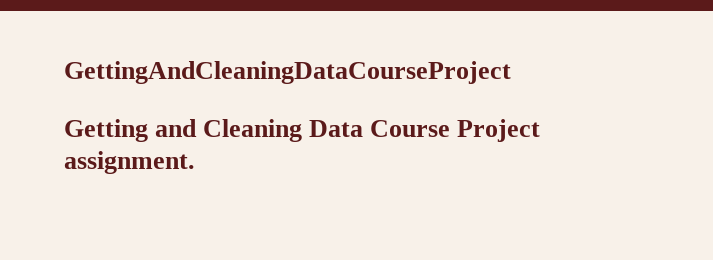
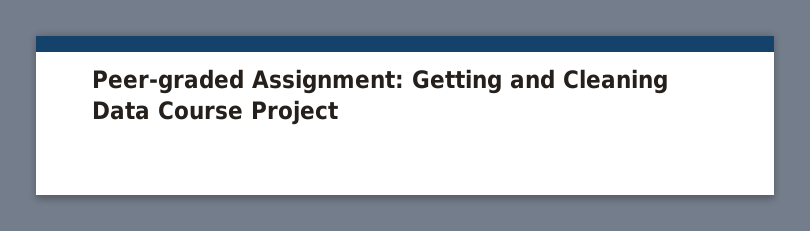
[64,61,511,84] GettingAndCleaningDataCourseProject // -> [92,69,404,94] Peer-graded Assignment:
[64,151,195,174] assignment. -> (338, 112) none

